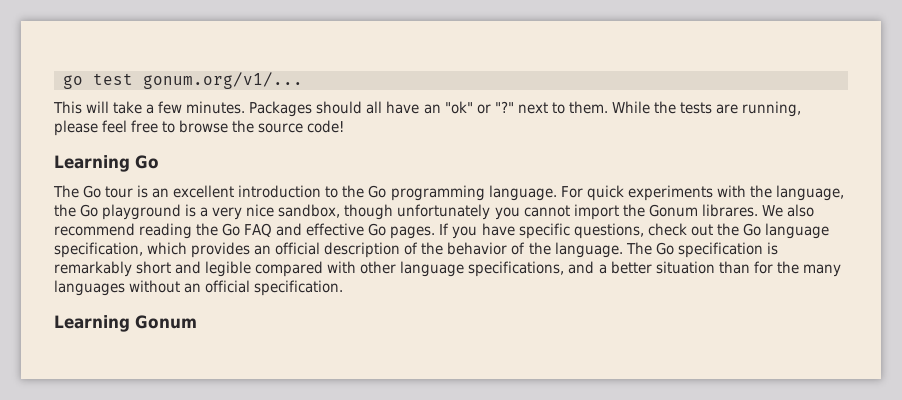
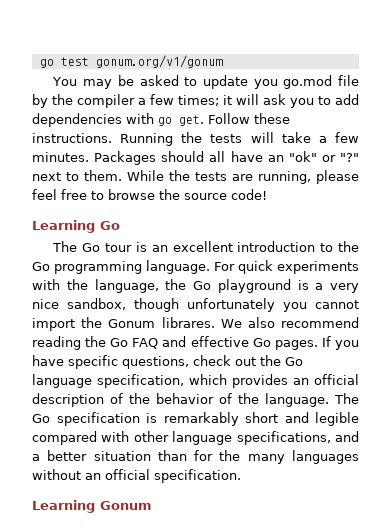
[143,72,303,89] [53,101,82,114] gonum.org/v1/... // This -> [95,55,223,68] [52,75,360,89] [32,94,359,108] [32,113,290,127] [32,132,243,146] gonum.org/v1/gonum // You may be asked to update you go.mod file by the compiler a few times; it will ask you to add dependencies with go get. Follow these instructions. Running the tests

